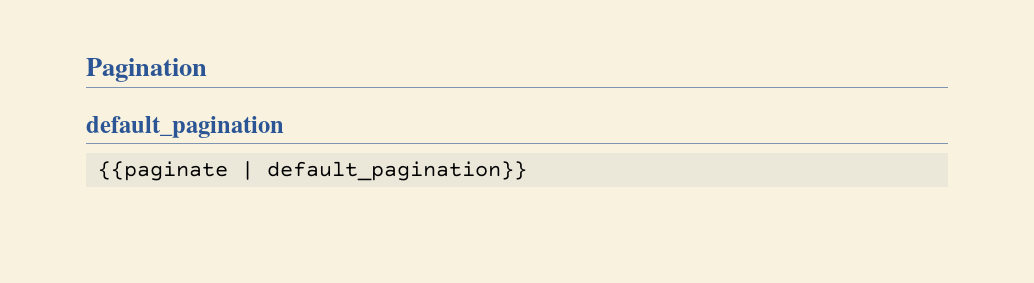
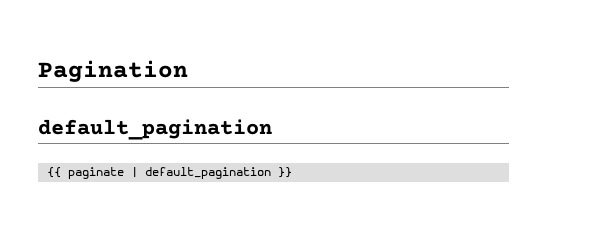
[97,161,527,181] {{paginate | default_pagination}} -> [47,167,293,179] {{ paginate | default_pagination }}

